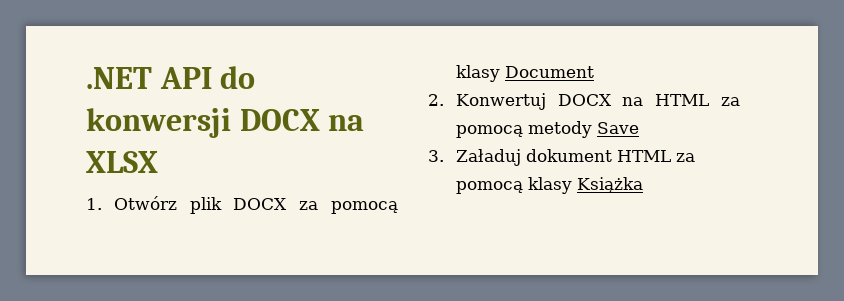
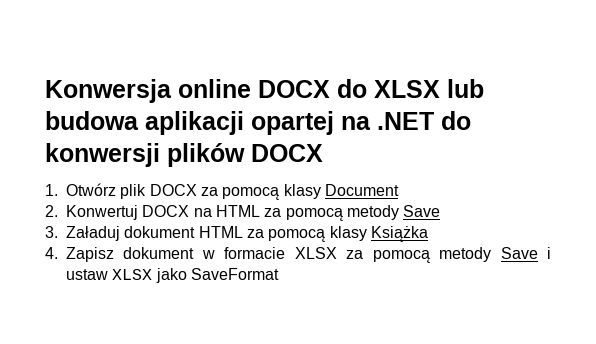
[86,67,212,89] .NET API -> [45,79,484,103] [45,111,434,135] Konwersja online DOCX do XLSX lub budowa aplikacji opartej na .NET
[239,109,365,131] [86,151,158,173] DOCX na XLSX -> [167,143,323,167] plików DOCX
(643, 185) none -> [45,247,552,263] [66,268,279,283] // 4. Zapisz dokument w formacie XLSX za pomocą metody Save i ustaw XLSX jako SaveFormat

